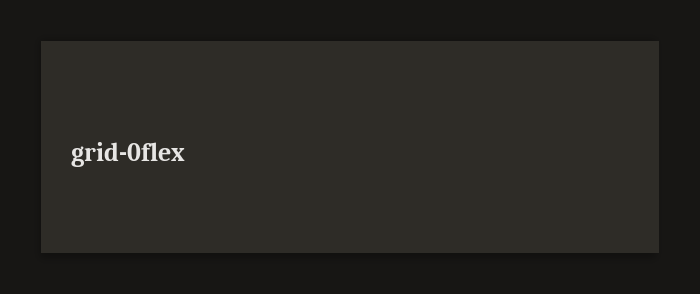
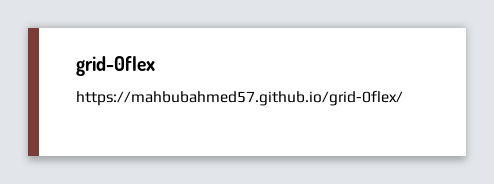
(185, 154) none -> [76,91,403,106] // https://mahbubahmed57.github.io/grid-0flex/

